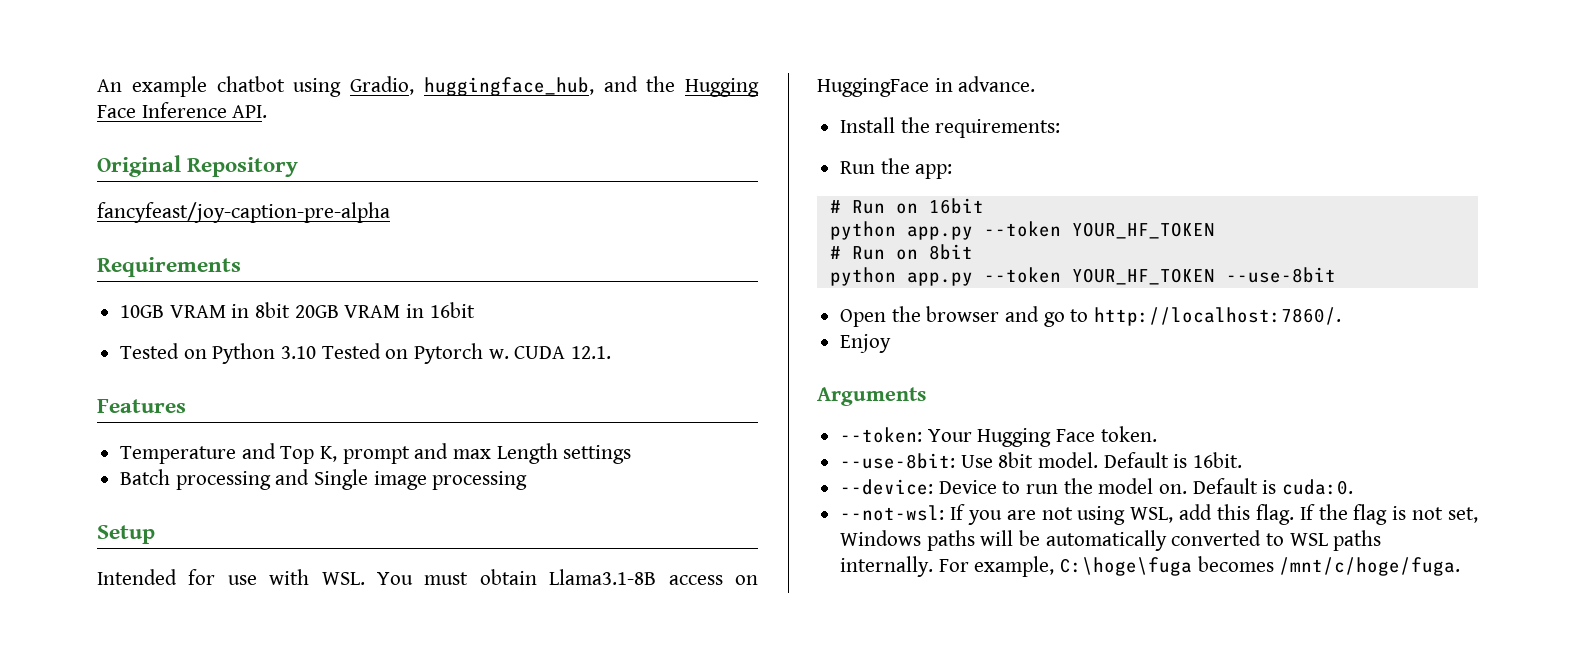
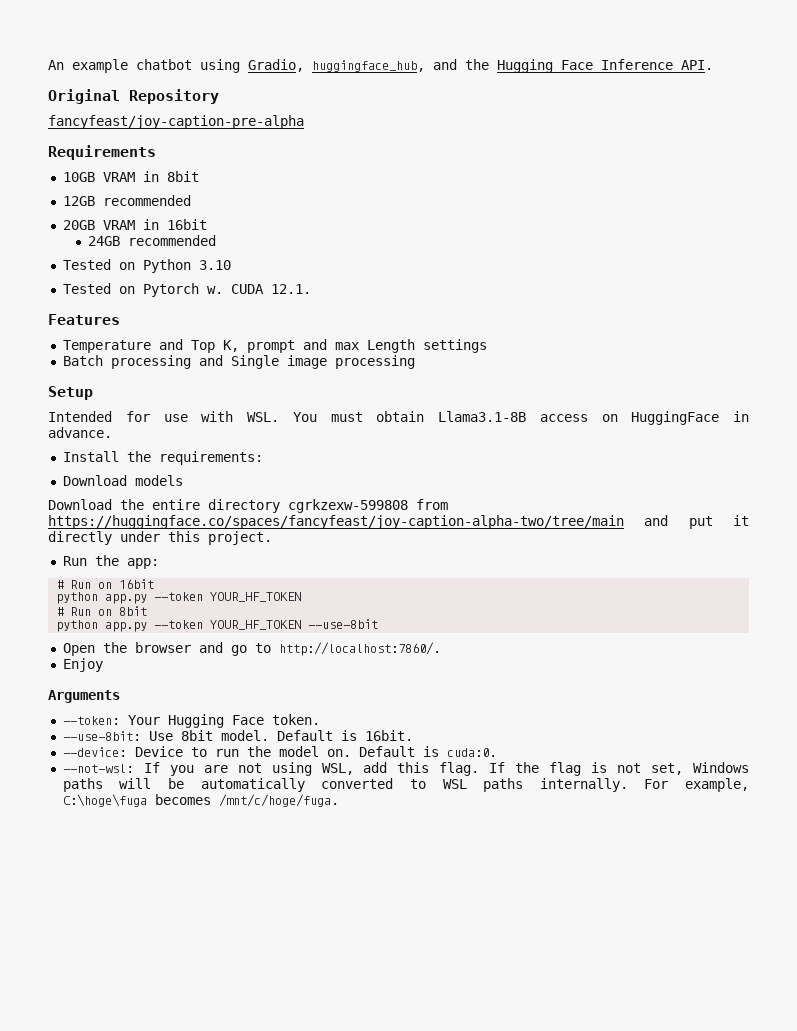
(291, 310) none -> [62,195,191,206] // 12GB recommended //
(475, 310) none -> [88,235,217,246] // 24GB recommended
(317, 352) none -> (231, 265) //
(1061, 128) none -> [62,475,183,486] [48,499,448,513] [48,515,750,529] [48,531,272,545] // Download models // Download the entire directory cgrkzexw-599808 from https://huggingface.co/spaces/fancyfeast/joy-caption-alpha-two/tree/main and put it directly under this project.

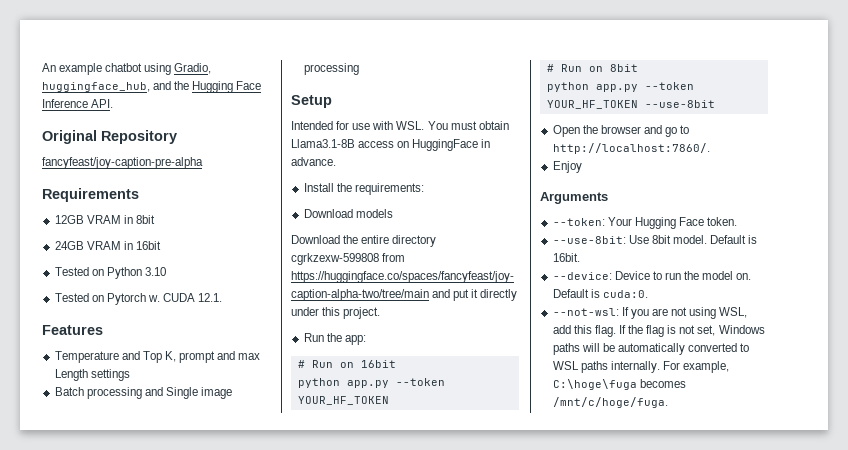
[62,172,95,182] 10GB -> [54,215,84,224] 12GB
[62,195,191,206] [62,220,95,230] 12GB recommended // 20GB -> [54,241,84,250] 24GB
[88,235,217,246] // 24GB recommended -> (161, 245) none

